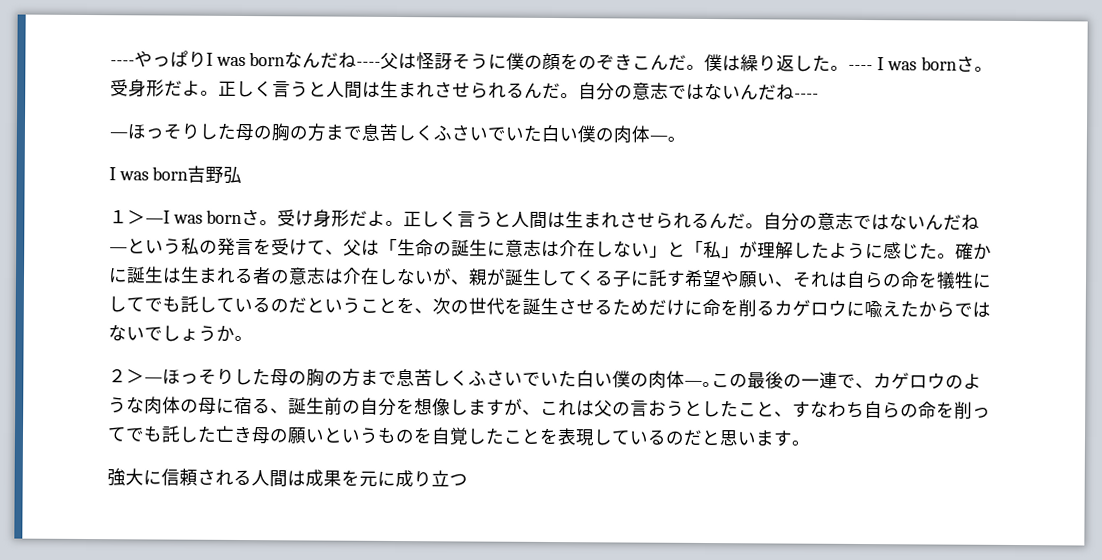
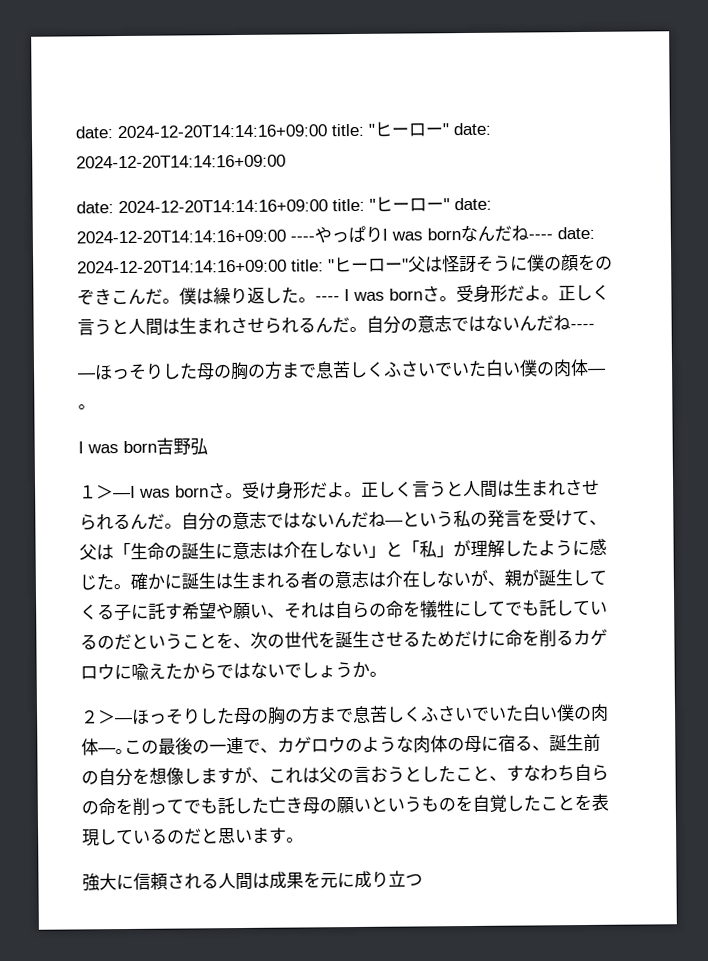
(110, 63) none -> [75,121,491,139] [76,154,286,169] [76,196,492,214] [76,229,286,244] date: 2024-12-20T14:14:16+09:00 title: "ヒーロー" date: 2024-12-20T14:14:16+09:00 // date: 2024-12-20T14:14:16+09:00 title: "ヒーロー" date: 2024-12-20T14:14:16+09:00
(382, 64) none -> [557,226,595,240] [77,257,409,274] date: 2024-12-20T14:14:16+09:00 title: "ヒーロー"

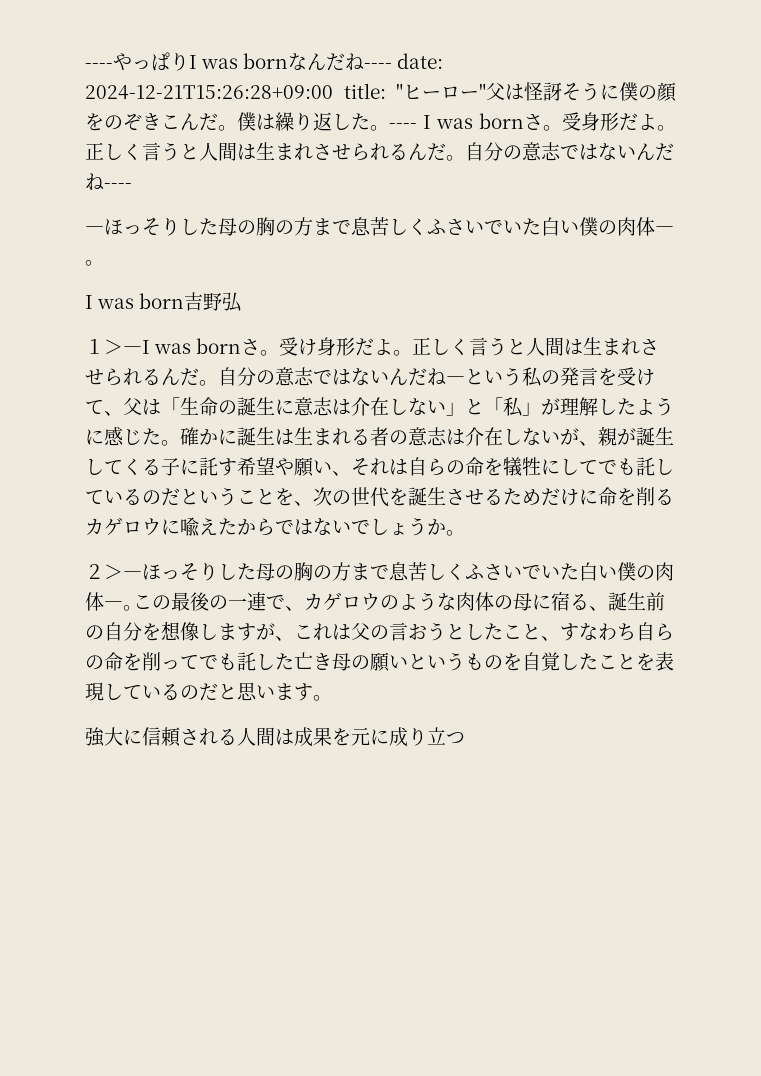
[75,121,491,139] [76,154,286,169] [76,196,492,214] [76,229,286,244] date: 2024-12-20T14:14:16+09:00 title: "ヒーロー" date: 2024-12-20T14:14:16+09:00 // date: 2024-12-20T14:14:16+09:00 title: "ヒーロー" date: 2024-12-20T14:14:16+09:00 -> (85, 66) none
[77,259,287,274] 2024-12-20T14:14:16+09:00 -> [85,85,333,100] 2024-12-21T15:26:28+09:00

